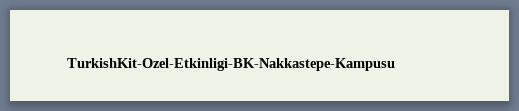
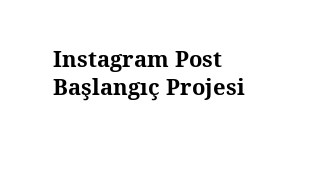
[67,58,395,71] TurkishKit-Ozel-Etkinligi-BK-Nakkastepe-Kampusu -> [53,51,222,72] [53,78,245,101] Instagram Post Başlangıç Projesi

